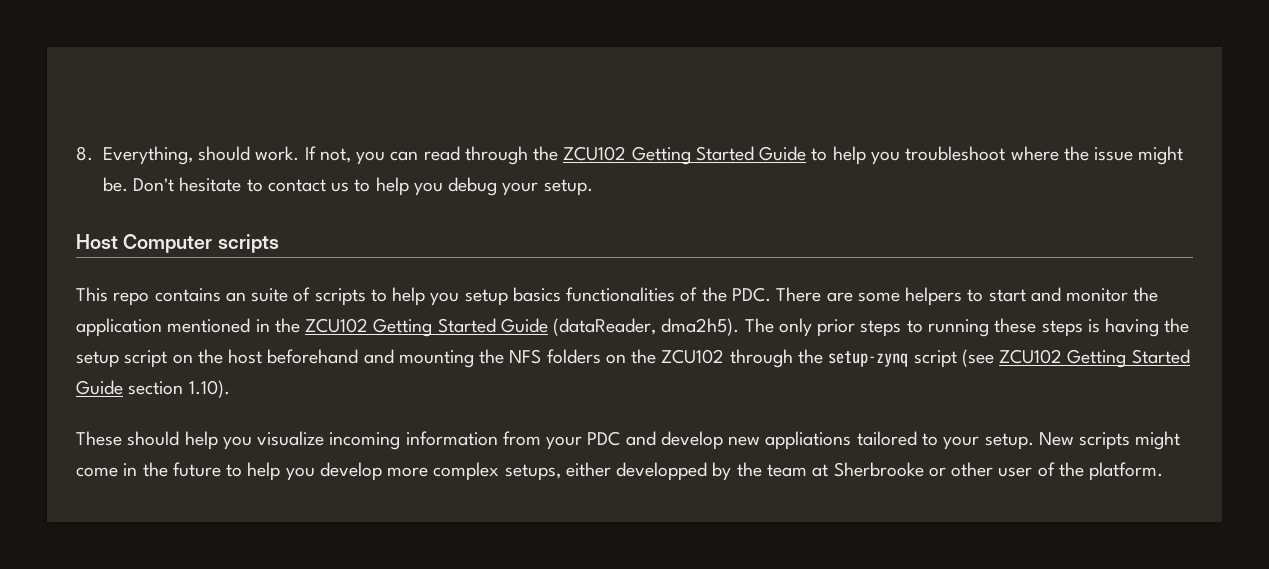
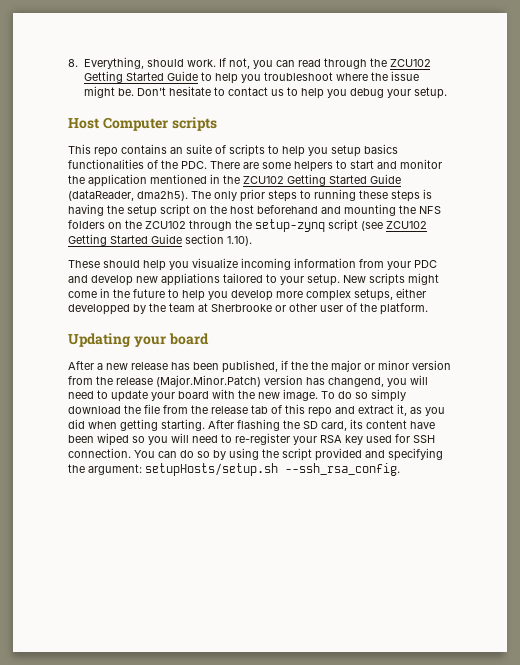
(1164, 471) none -> [68,333,209,347] [68,360,451,373] [68,375,428,387] [68,389,406,402] [68,404,445,417] [68,419,435,431] [68,433,435,446] [68,448,443,461] [68,463,400,476] // Updating your board // After a new release has been published, if the the major or minor version from the release (Major.Minor.Patch) version has changend, you will need to update your board with the new image. To do so simply download the file from the release tab of this repo and extract it, as you did when getting starting. After flashing the SD card, its content have been wiped so you will need to re-register your RSA key used for SSH connection. You can do so by using the script provided and specifying the argument: setupHosts/setup.sh --ssh_rsa_config.

